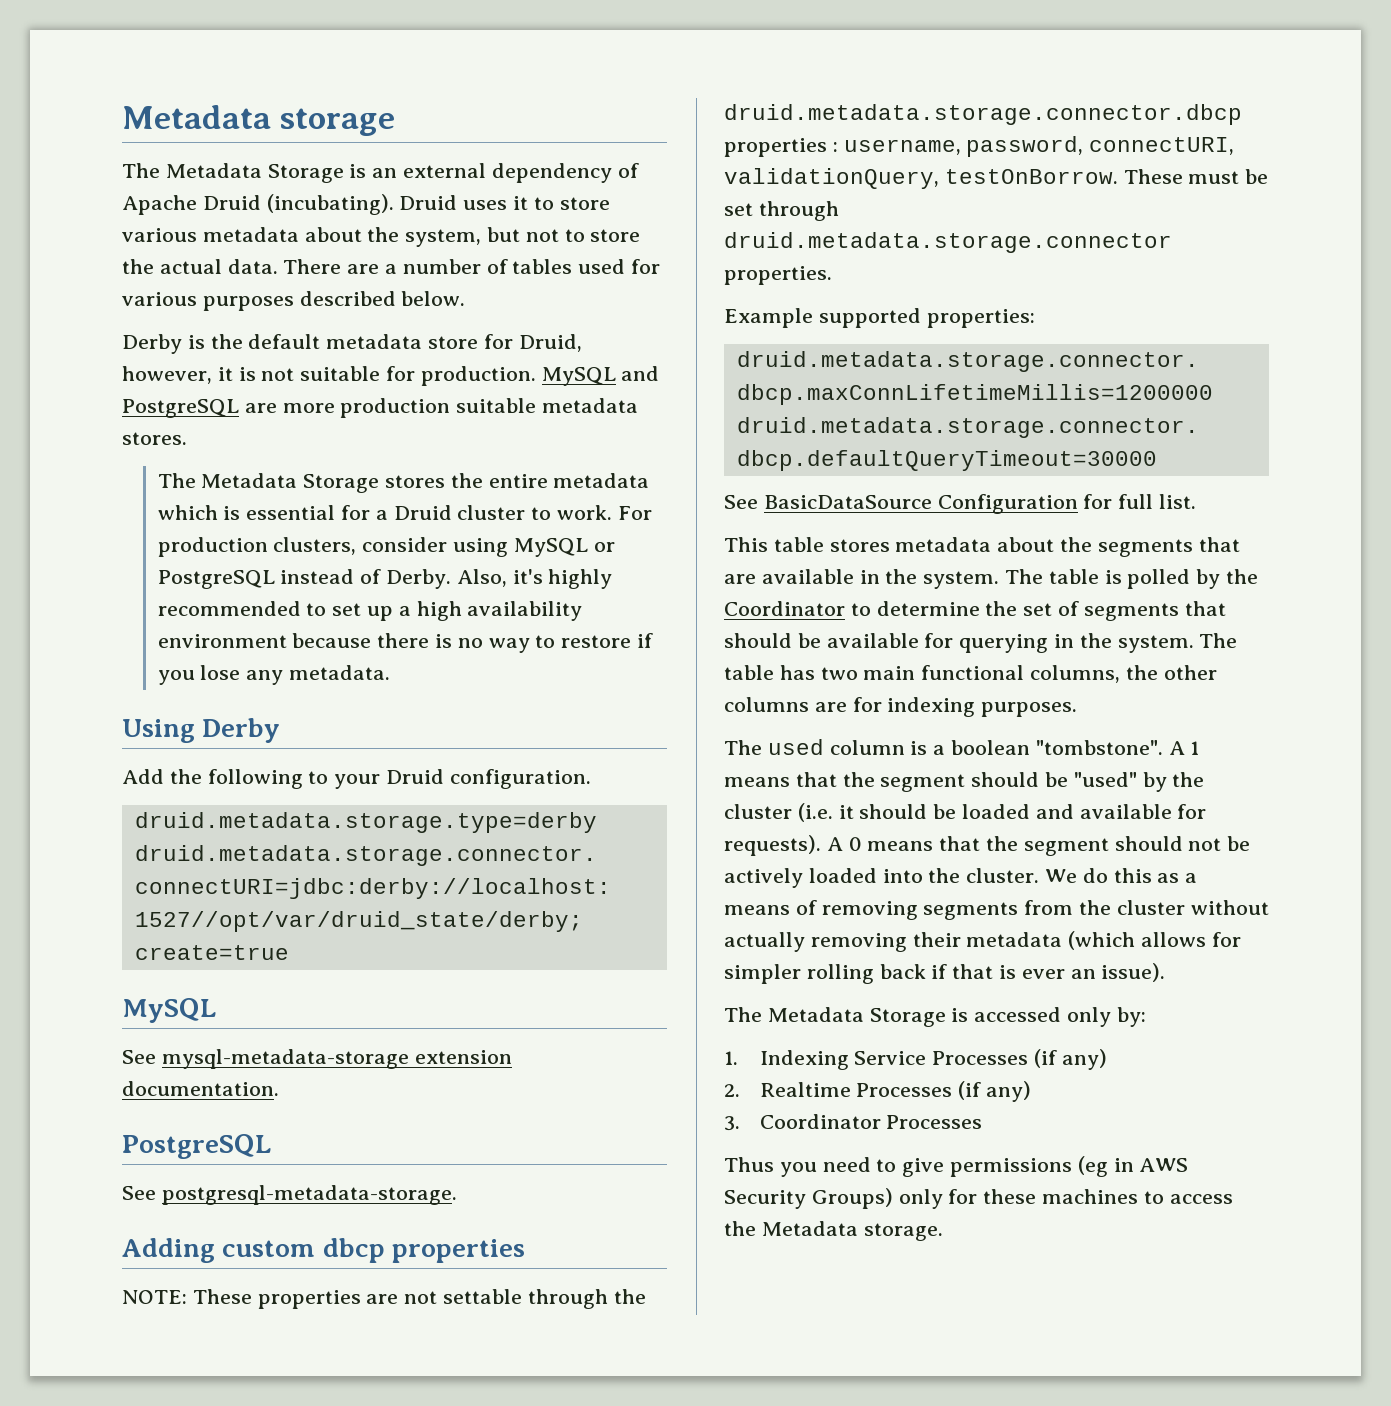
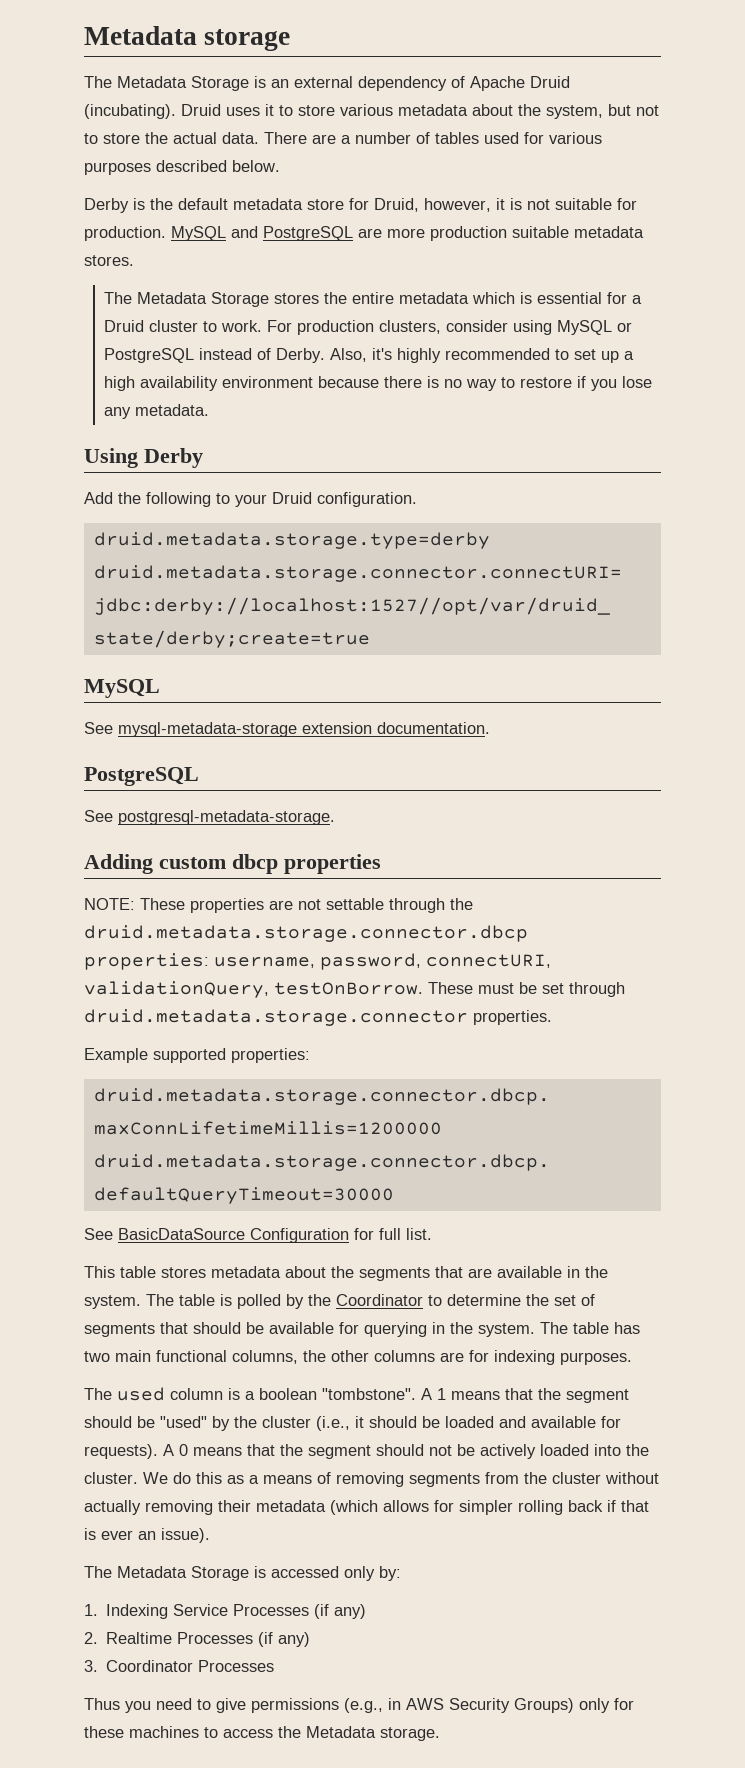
[724,138,838,157] properties : -> [84,953,209,970] properties:
[797,803,833,822] (i.e. -> [316,1416,350,1431] (i.e.,
[1077,1156,1108,1177] (eg -> [344,1698,383,1713] (e.g.,

